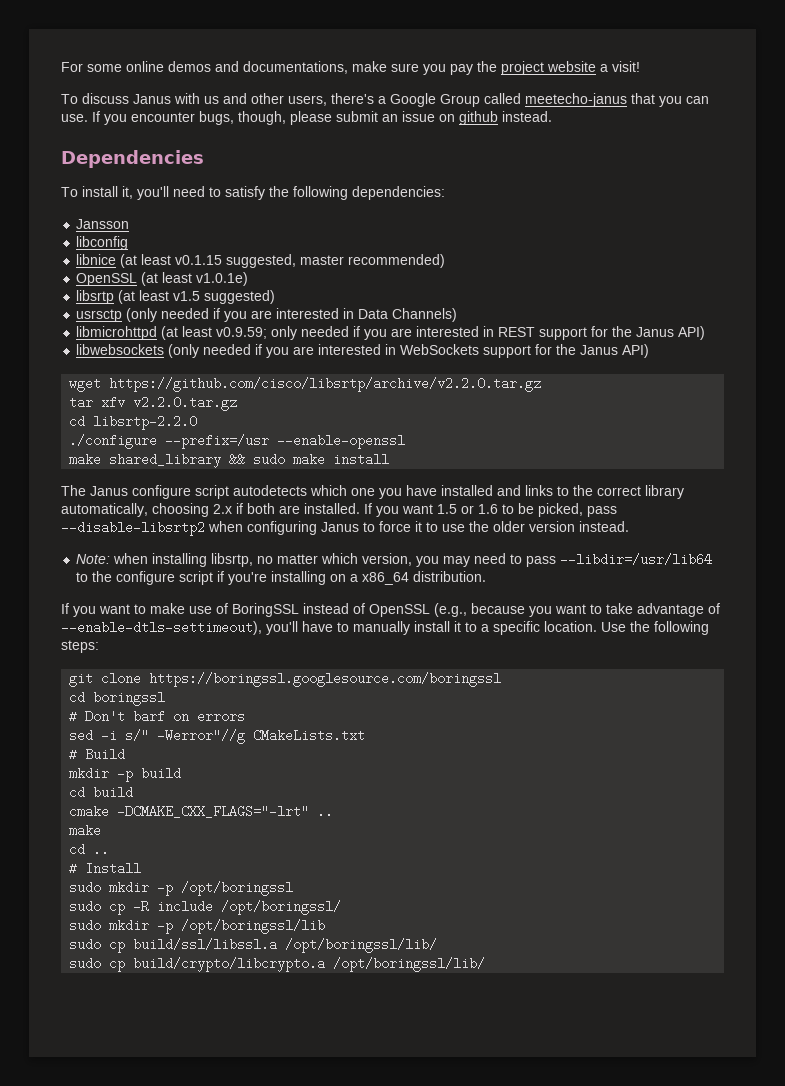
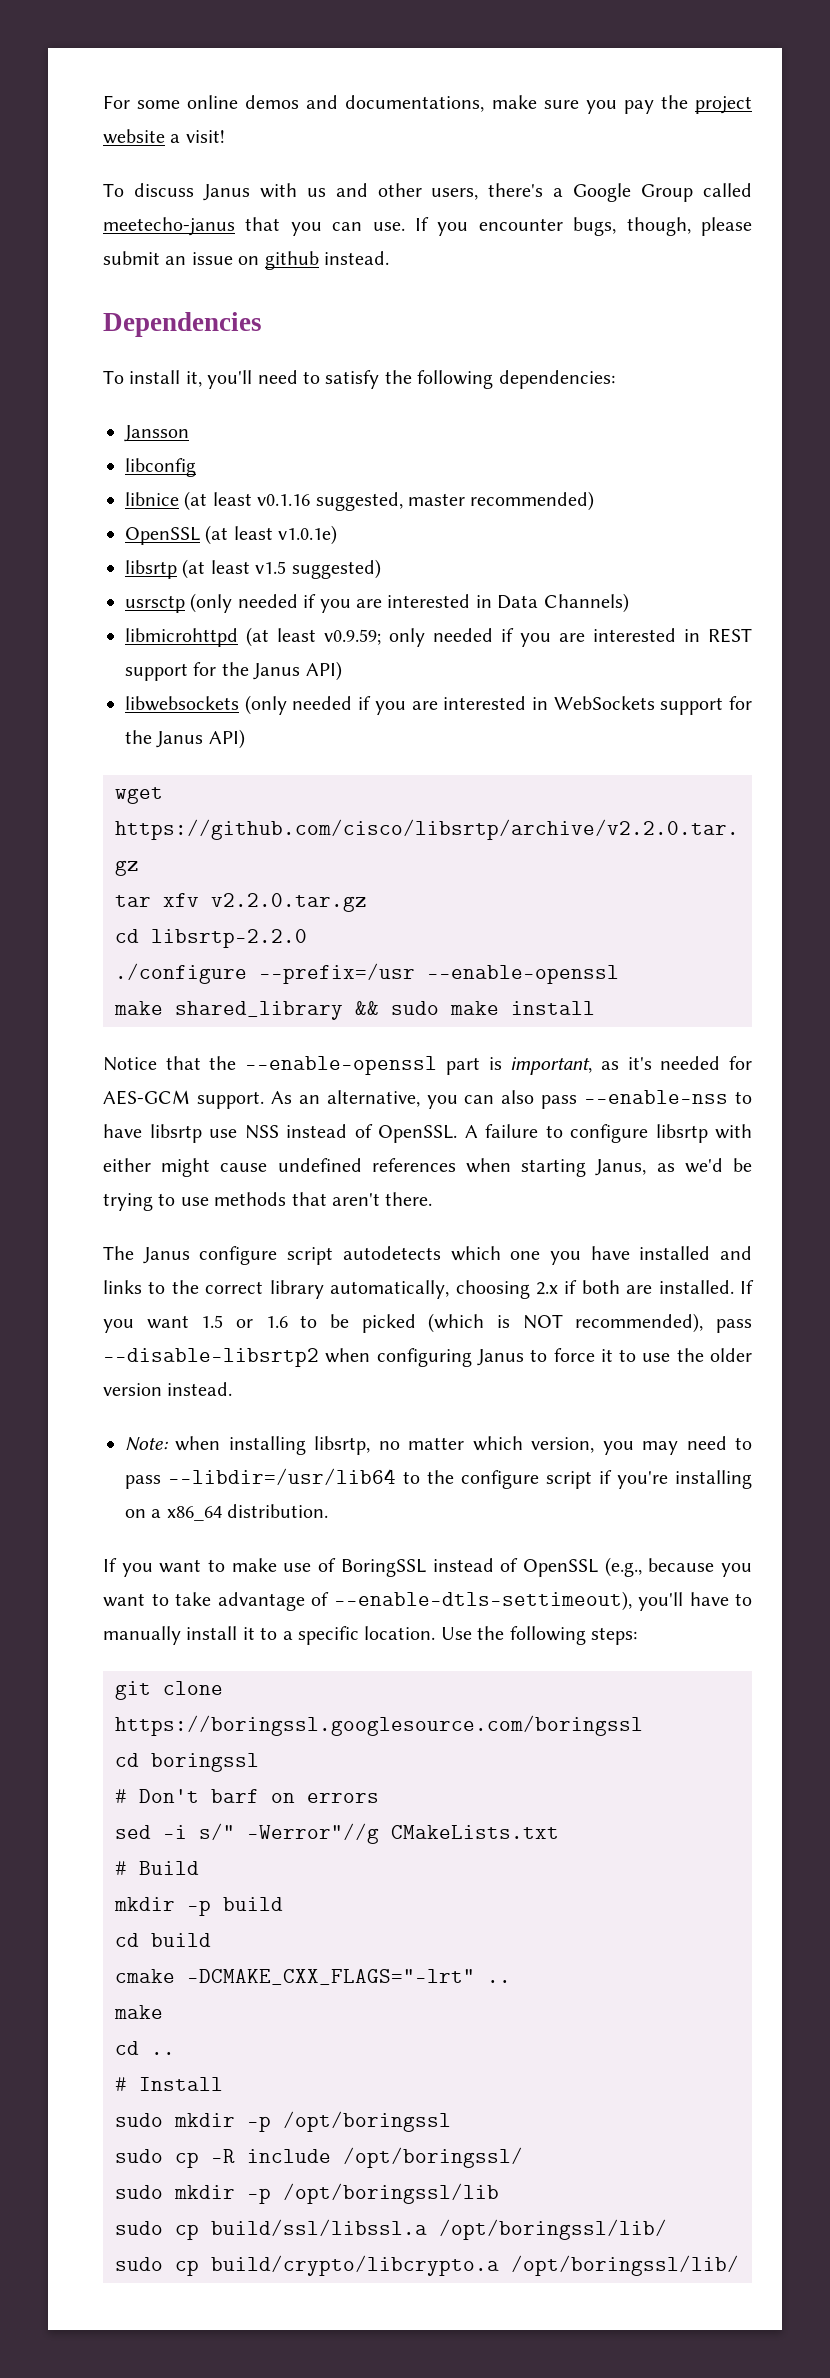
[175,255,223,265] v0.1.15 -> [257,494,311,506] v0.1.16
(390, 459) none -> [103,1056,753,1075] [103,1090,752,1109] [103,1124,752,1143] [103,1158,753,1177] [103,1192,433,1211] // Notice that the --enable-openssl part is important, as it's needed for AES-GCM support. As an alternative, you can also pass --enable-nss to have libsrtp use NSS instead of OpenSSL. A failure to configure libsrtp with either might cause undefined references when starting Janus, as we'd be trying to use methods that aren't there.
[538,503,583,517] picked, -> [361,1313,704,1333] picked (which is NOT recommended),

